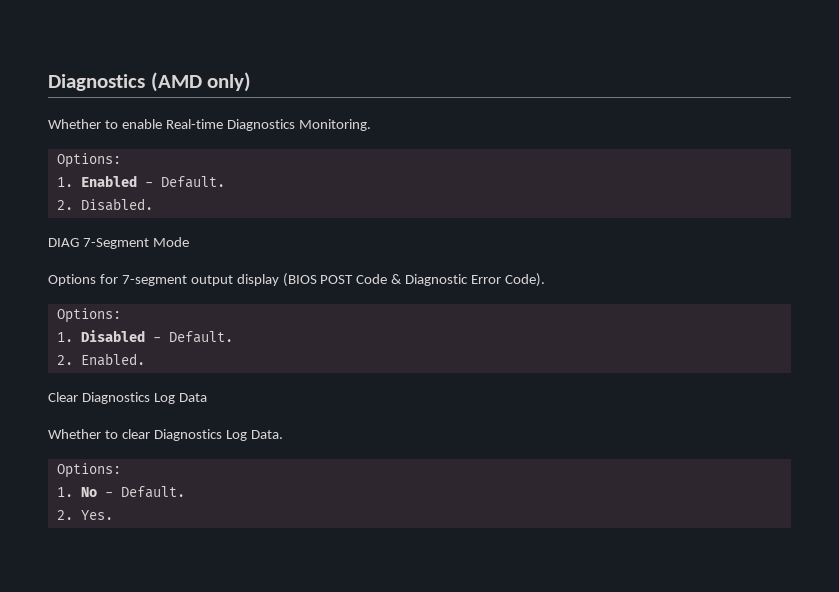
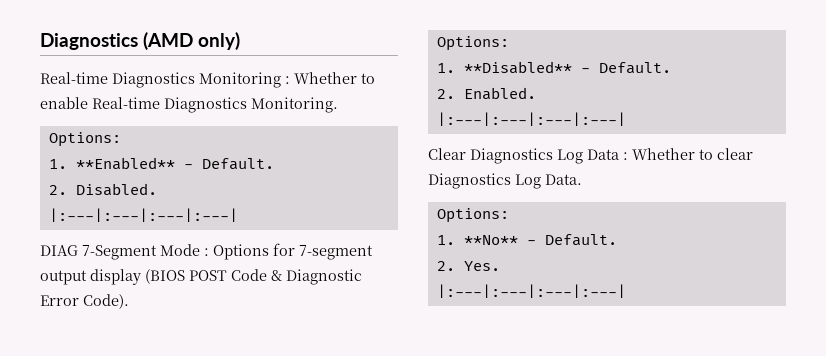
(252, 82) none -> [40,72,290,88] Real-time Diagnostics Monitoring :
[80,175,137,187] Enabled -> [75,157,175,170] **Enabled**
(153, 204) none -> [48,208,238,222] // |:---|:---|:---|:---|
(189, 242) // -> [204,248,209,256] :
[80,330,145,342] Disabled -> [463,61,572,74] **Disabled**
(145, 359) none -> [436,112,626,126] // |:---|:---|:---|:---|
(207, 397) // -> [623,152,628,160] :
[80,487,97,497] No -> [463,235,518,245] **No**
(113, 515) none -> [436,284,626,298] // |:---|:---|:---|:---|

